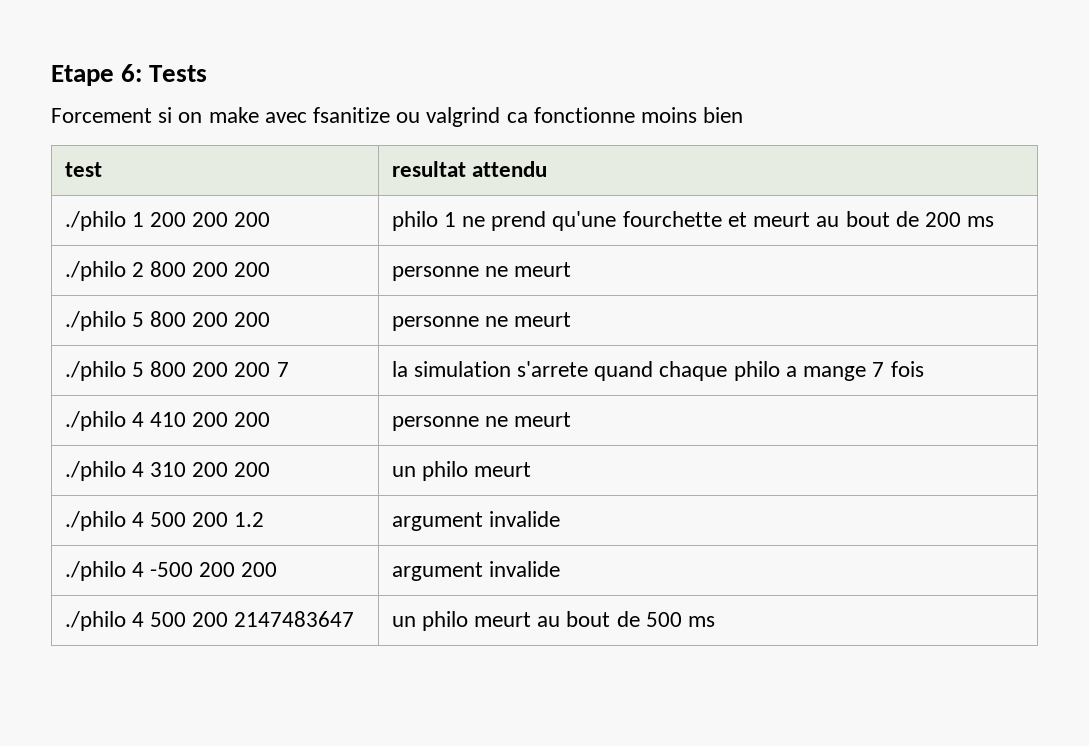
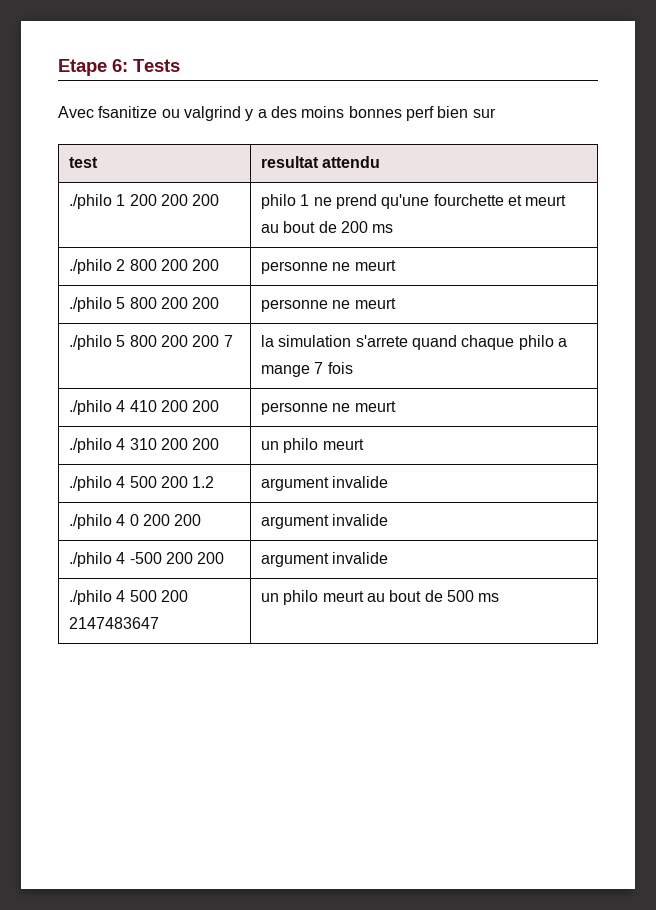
[51,107,698,127] Forcement si on make avec fsanitize ou valgrind ca fonctionne moins -> [58,106,434,121] Avec fsanitize ou valgrind y a des moins bonnes perf
(744, 115) none -> [472,108,496,118] sur
(560, 519) none -> [69,514,202,529] [261,514,389,529] // ./philo 4 0 200 200 | argument invalide

